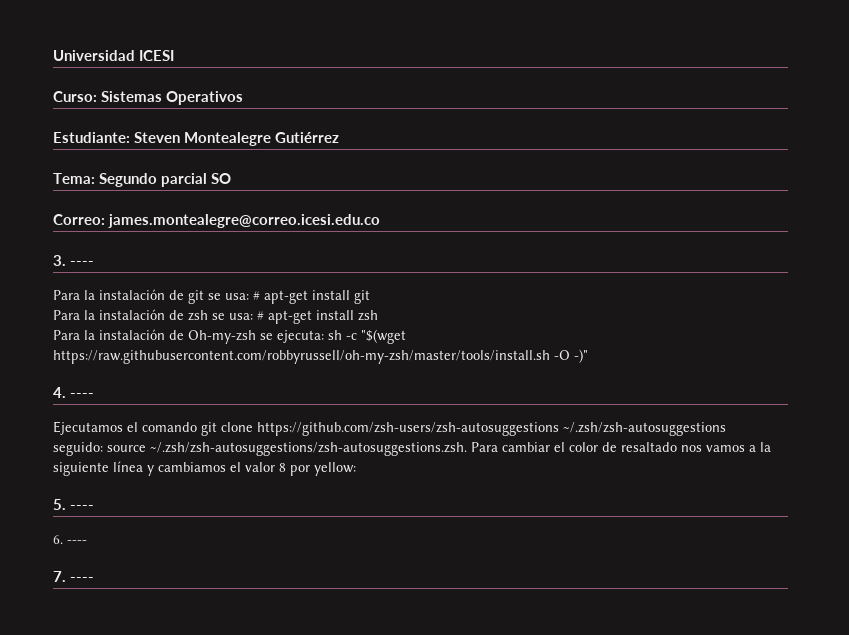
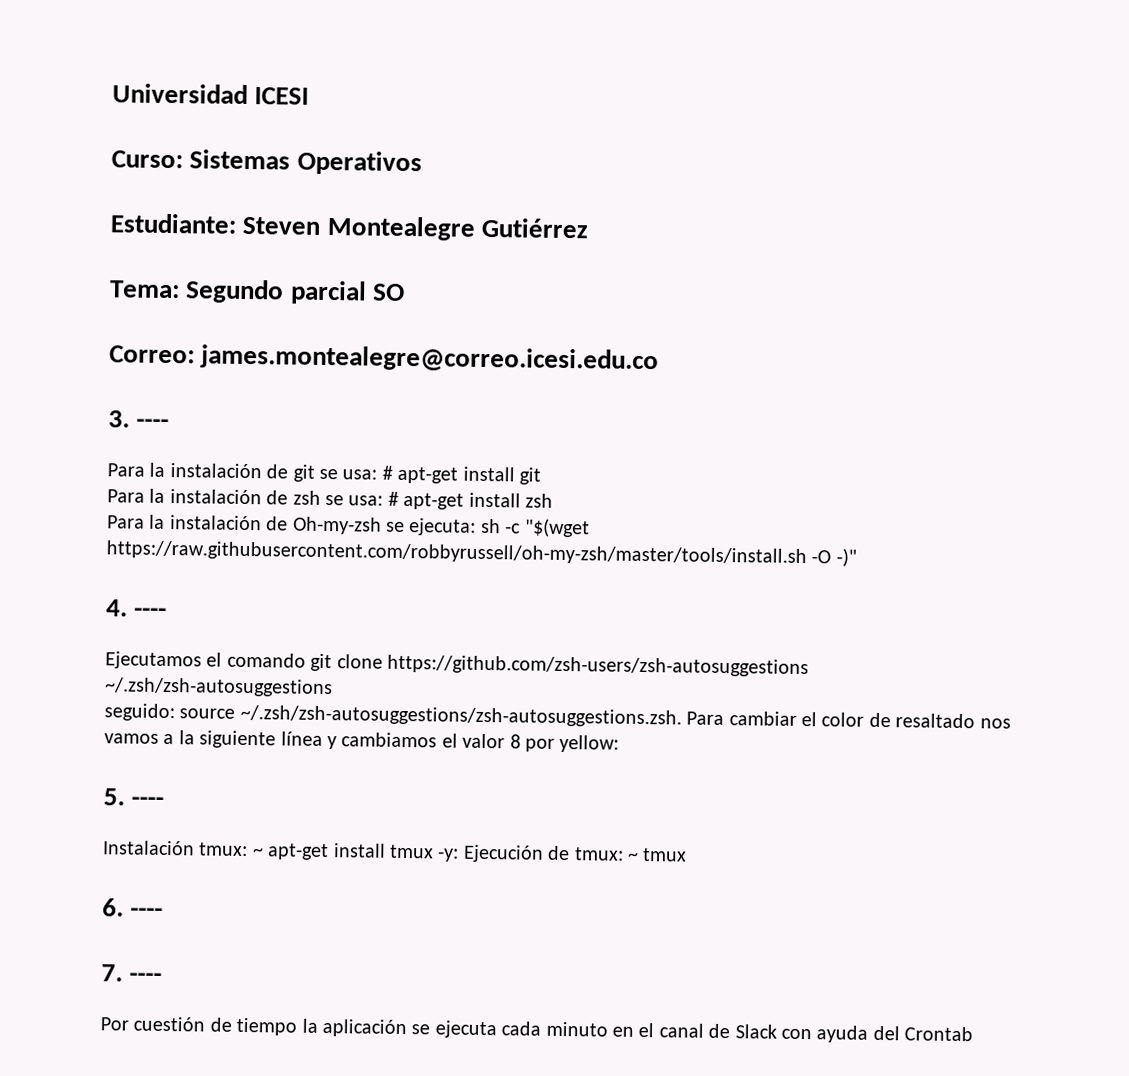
[53,535,87,544] [53,571,94,582] 6. ---- // 7. ---- -> [102,840,688,863] [102,898,164,917] [101,964,163,982] [100,1016,974,1043] Instalación tmux: ~ apt-get install tmux -y: Ejecución de tmux: ~ tmux // 6. ---- // 7. ---- // Por cuestión de tiempo la aplicación se ejecuta cada minuto en el canal de Slack con ayuda del Crontab

